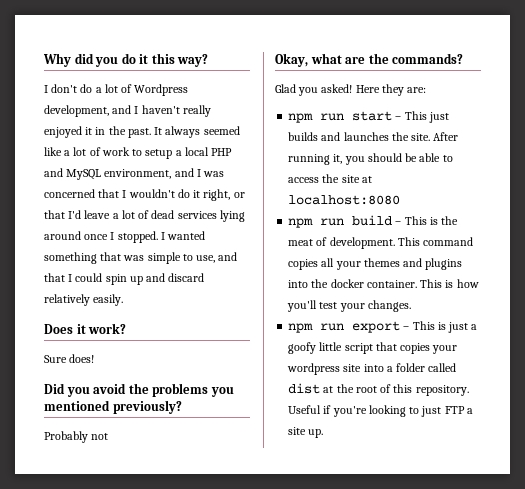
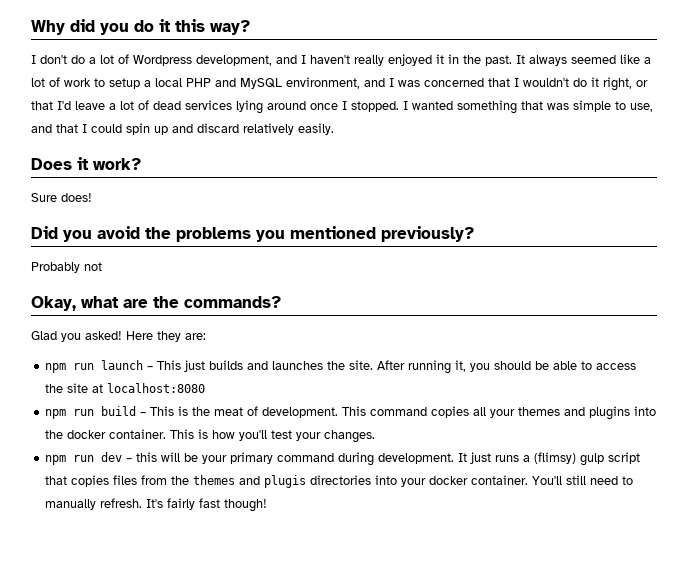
[352,111,393,121] start -> [101,360,144,370] launch
[352,321,478,333] [288,342,458,354] [287,363,457,375] [288,383,469,396] [288,405,473,417] [288,427,324,438] export – This is just a goofy little script that copies your wordpress site into a folder called dist at the root of this repository. Useful if you're looking to just FTP a site up. -> [101,452,641,466] [45,475,634,488] [45,498,268,512] dev – this will be your primary command during development. It just runs a (flimsy) gulp script that copies files from the themes and plugis directories into your docker container. You'll still need to manually refresh. It's fairly fast though!

